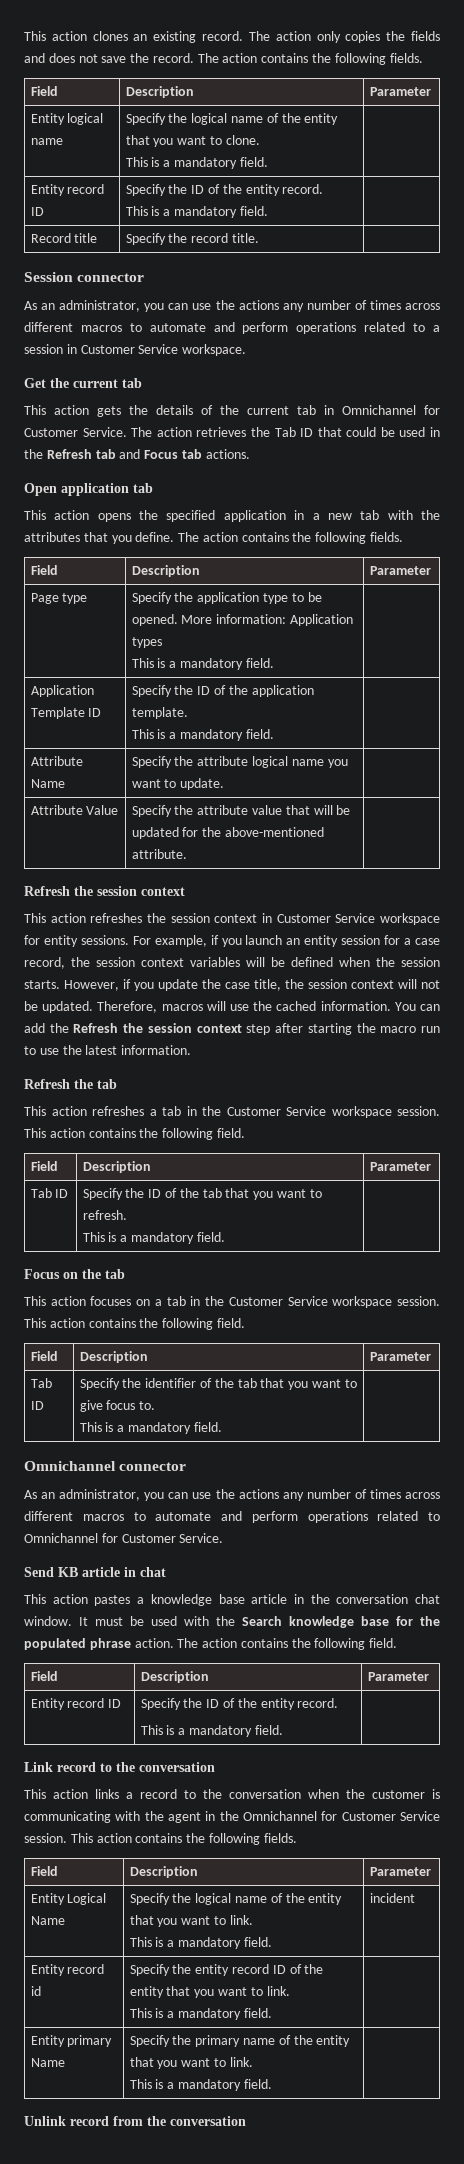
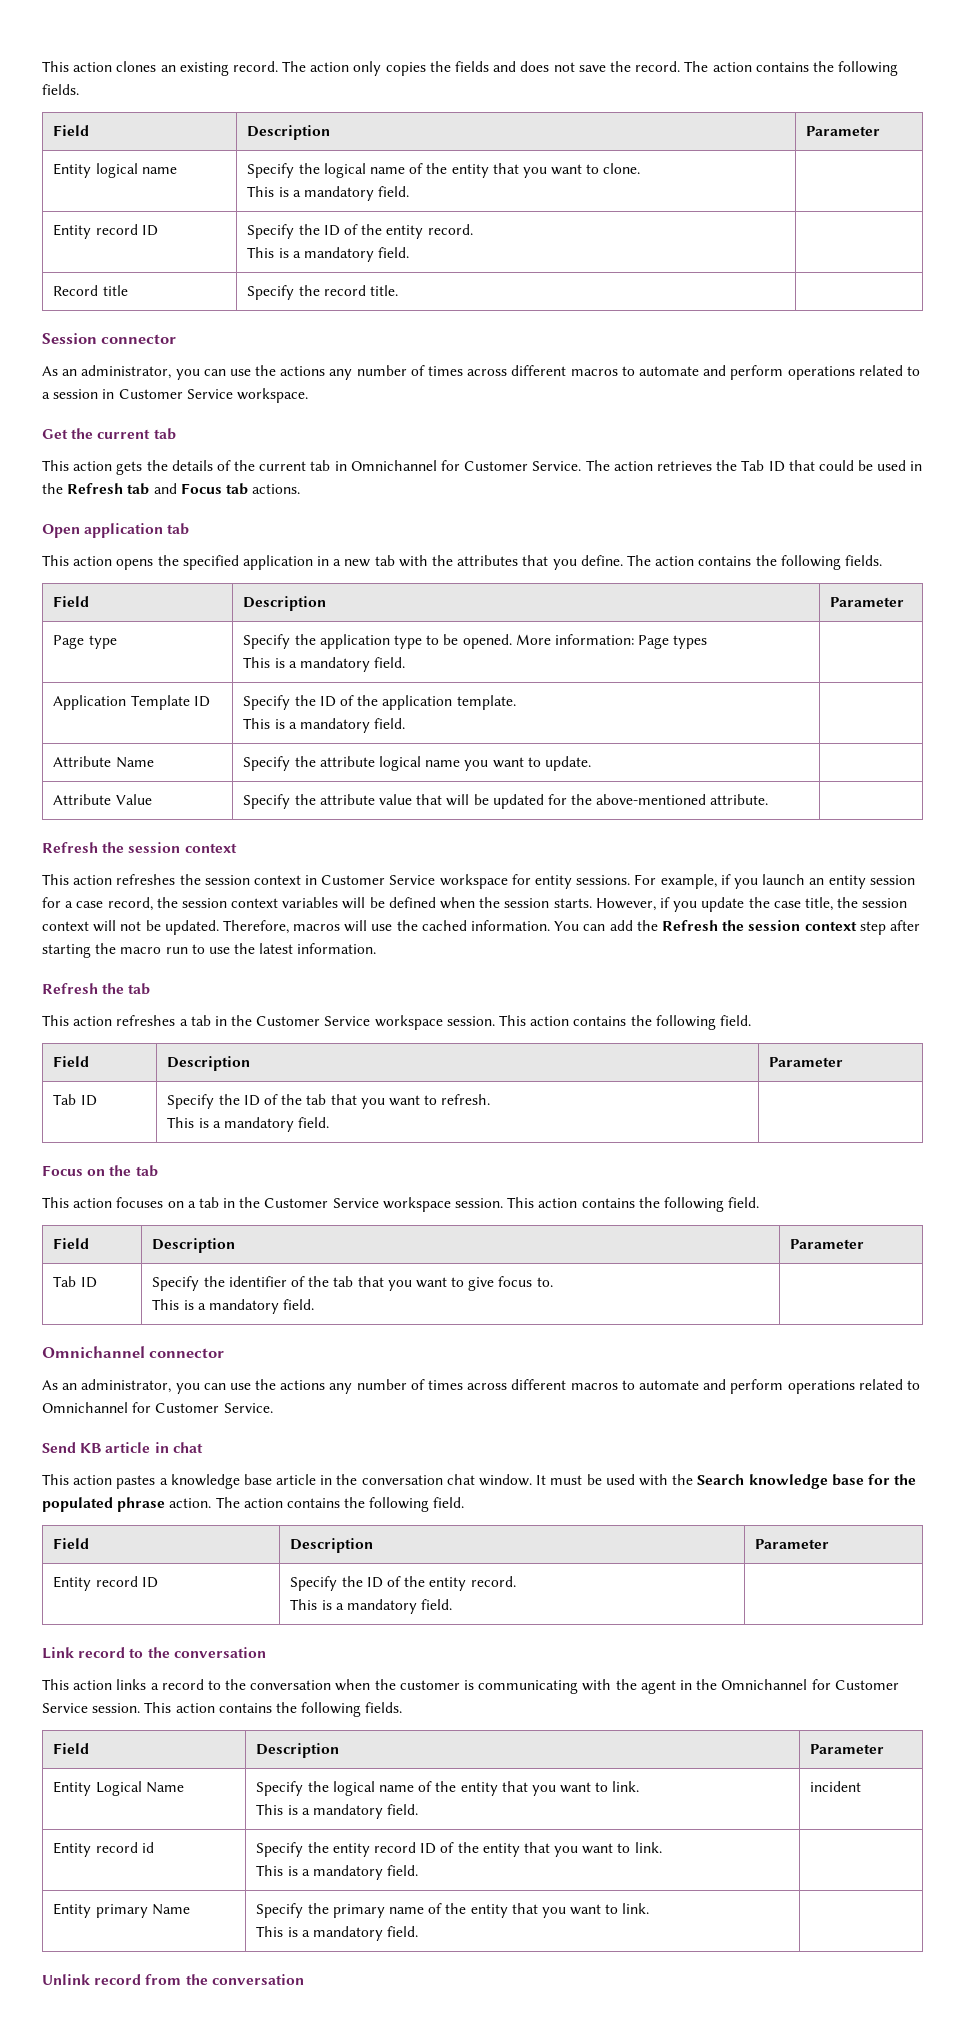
[289,614,353,626] Application -> [638,635,670,649] Page

